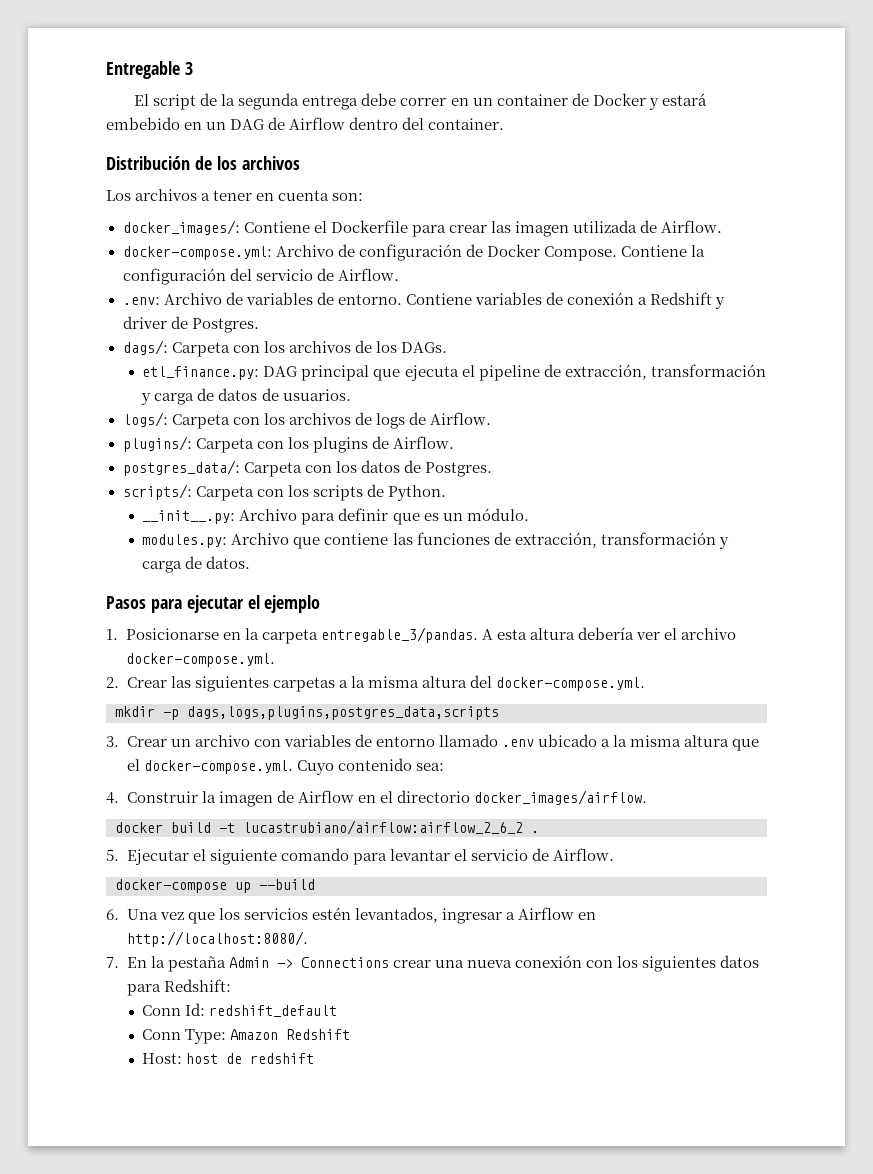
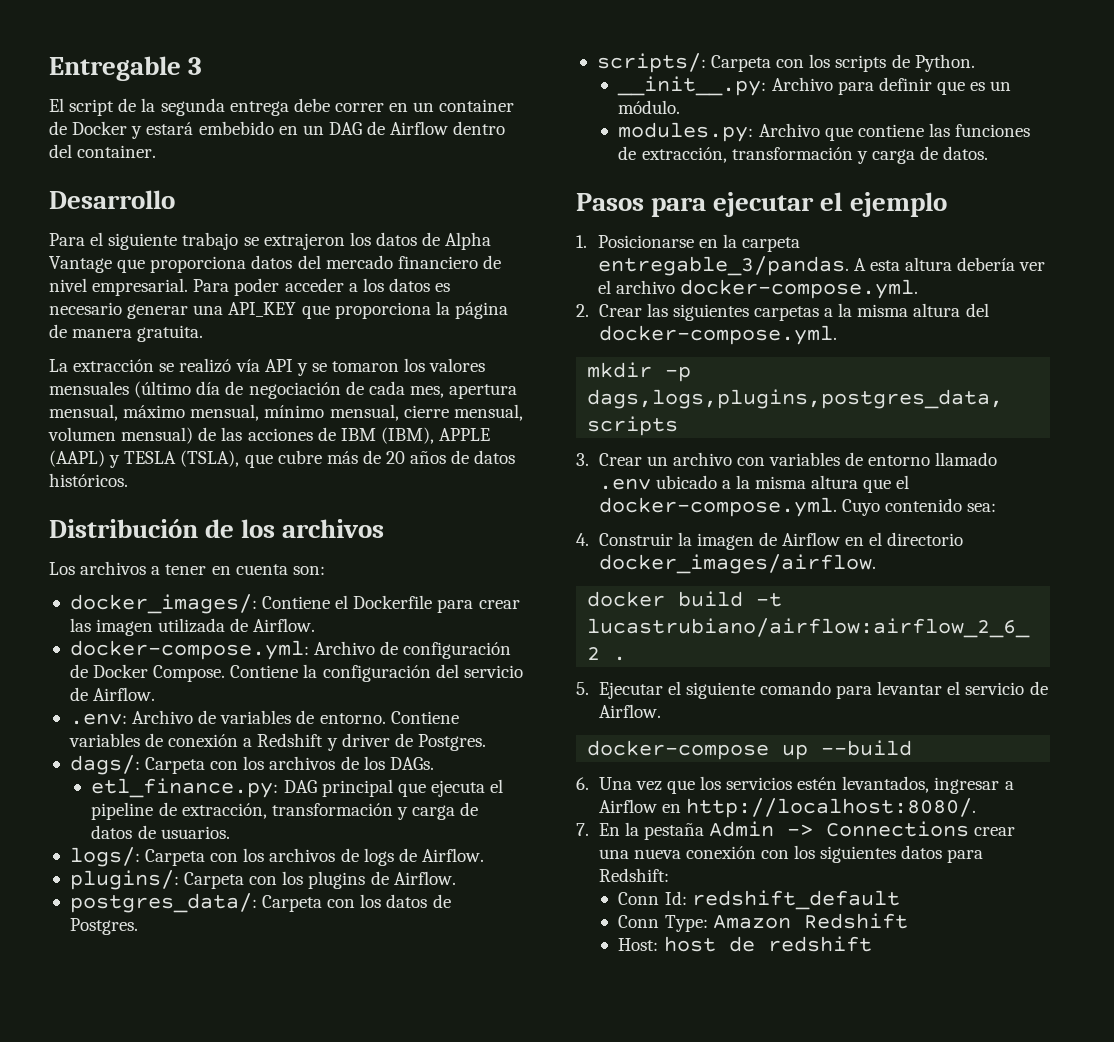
(505, 124) none -> [49,190,175,209] [49,232,492,250] [49,255,501,273] [49,278,451,296] [49,301,508,319] [49,324,204,342] [49,358,486,376] [49,381,518,399] [49,404,523,421] [48,427,491,444] [49,450,516,468] [49,473,128,487] // Desarrollo // Para el siguiente trabajo se extrajeron los datos de Alpha Vantage que proporciona datos del mercado financiero de nivel empresarial. Para poder acceder a los datos es necesario generar una API_KEY que proporciona la página de manera gratuita. // La extracción se realizó vía API y se tomaron los valores mensuales (último día de negociación de cada mes, apertura mensual, máximo mensual, mínimo mensual, cierre mensual, volumen mensual) de las acciones de IBM (IBM), APPLE (AAPL) y TESLA (TSLA), que cubre más de 20 años de datos históricos.

